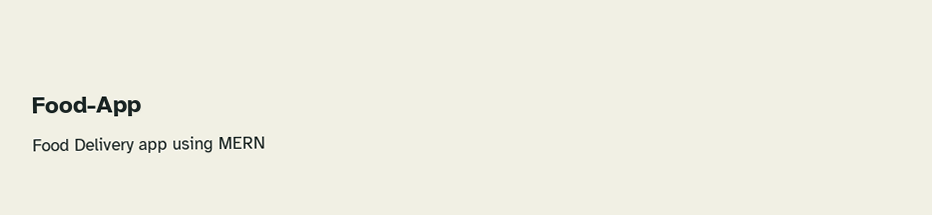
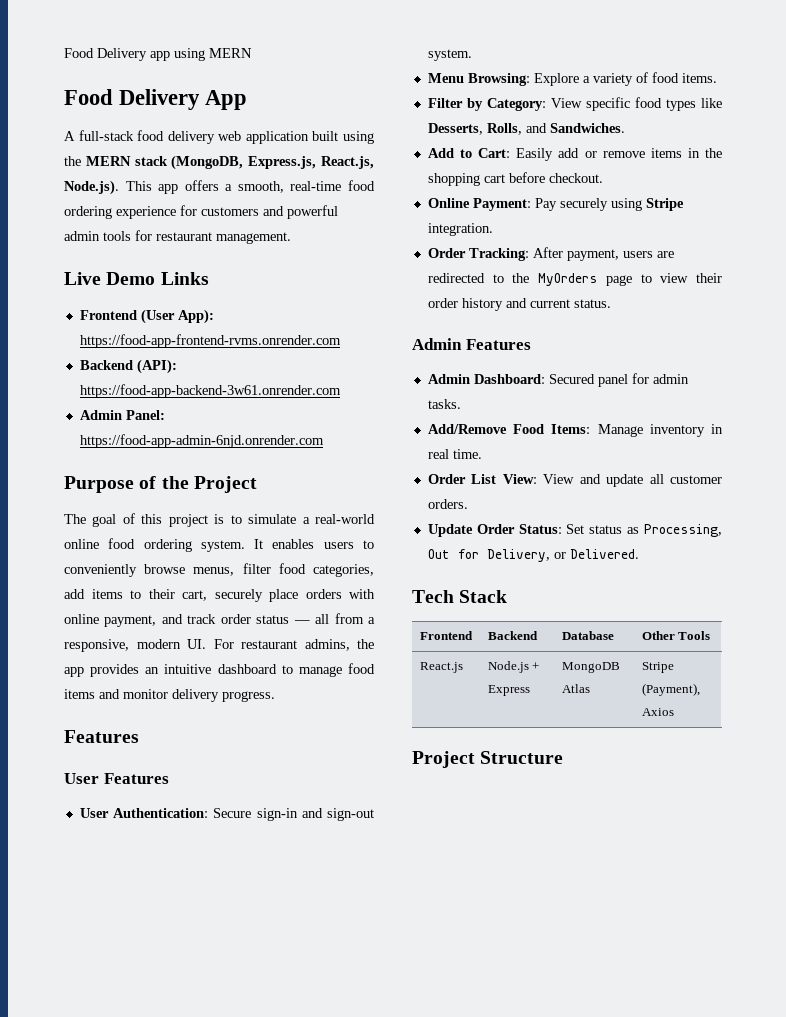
[31,96,142,118] Food-App // -> (64, 53) none
(266, 143) none -> [64,89,248,110] [64,130,374,144] [64,155,374,170] [64,180,375,195] [64,205,338,219] [64,230,291,244] [64,272,209,285] [79,309,214,324] [79,334,341,348] [79,359,177,374] [79,384,341,398] [79,410,165,420] [79,434,324,448] [64,476,257,493] [64,513,376,527] [64,538,374,552] [64,563,374,577] [64,589,375,602] [64,613,376,627] [64,639,374,652] [64,663,375,677] [64,689,275,702] [64,730,139,743] [64,773,169,784] [79,808,374,821] [427,49,472,61] [427,72,717,86] [427,97,722,111] [427,123,625,135] [427,148,722,161] [427,172,603,186] [427,198,684,211] [427,223,493,236] [427,247,674,261] [427,273,722,286] [427,298,611,311] [412,338,531,350] [427,373,689,387] [427,399,461,409] [427,424,723,437] [427,449,482,459] [427,474,722,487] [427,499,468,509] [427,524,722,537] [427,549,639,562] [412,590,508,603] [419,631,473,640] [487,631,538,640] [561,631,614,640] [641,631,711,640] [419,662,463,673] [487,661,540,673] [487,685,530,696] [561,662,620,673] [561,684,590,693] [641,662,674,673] [641,683,700,696] [641,708,674,716] [412,751,564,768] // Food Delivery App // A full-stack food delivery web application built using the MERN stack (MongoDB, Express.js, React.js, Node.js). This app offers a smooth, real-time food ordering experience for customers and powerful admin tools for restaurant management. // Live Demo Links // Frontend (User App): https://food-app-frontend-rvms.onrender.com // Backend (API): https://food-app-backend-3w61.onrender.com // Admin Panel: https://food-app-admin-6njd.onrender.com // Purpose of the Project // The goal of this project is to simulate a real-world online food ordering system. It enables users to conveniently browse menus, filter food categories, add items to their cart, securely place orders with online payment, and track order status — all from a responsive, modern UI. For restaurant admins, the app provides an intuitive dashboard to manage food items and monitor delivery progress. // Features // User Features // User Authentication: Secure sign-in and sign-out system. // Menu Browsing: Explore a variety of food items. // Filter by Category: View specific food types like Desserts, Rolls, and Sandwiches. // Add to Cart: Easily add or remove items in the shopping cart before checkout. // Online Payment: Pay securely using Stripe integration. // Order Tracking: After payment, users are redirected to the MyOrders page to view their order history and current status. // Admin Features // Admin Dashboard: Secured panel for admin tasks. // Add/Remove Food Items: Manage inventory in real time. // Order List View: View and update all customer orders. // Update Order Status: Set status as Processing, Out for Delivery, or Delivered. // Tech Stack // Frontend | Backend | Database | Other Tools // React.js | Node.js + Express | MongoDB Atlas | Stripe (Payment), Axios // Project Structure

